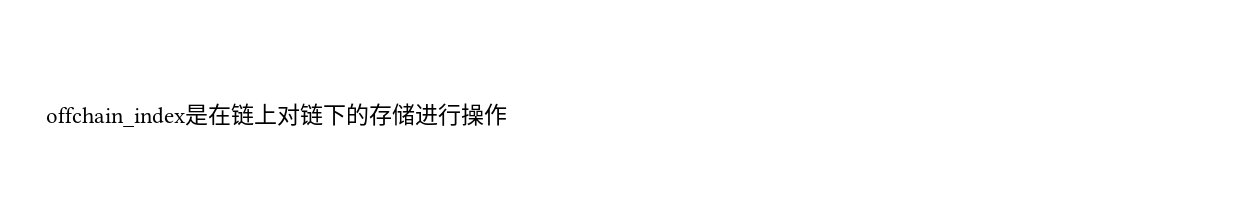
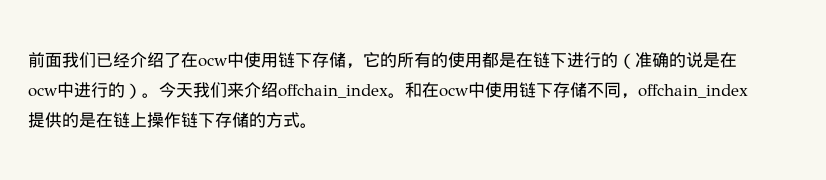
[46,103,507,127] offchain_index是在链上对链下的存储进行操作 -> [28,52,737,69] [28,82,748,99] [28,112,317,128] 前面我们已经介绍了在ocw中使用链下存储，它的所有的使用都是在链下进行的（准确的说是在ocw中进行的）。今天我们来介绍offchain_index。和在ocw中使用链下存储不同，offchain_index提供的是在链上操作链下存储的方式。

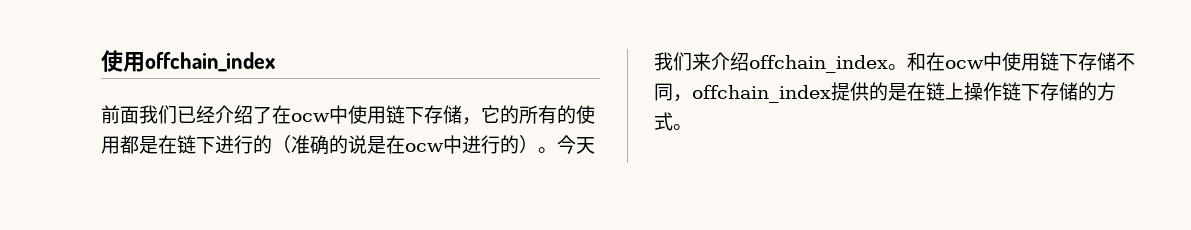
(28, 60) none -> [101,50,275,72] 使用offchain_index //

